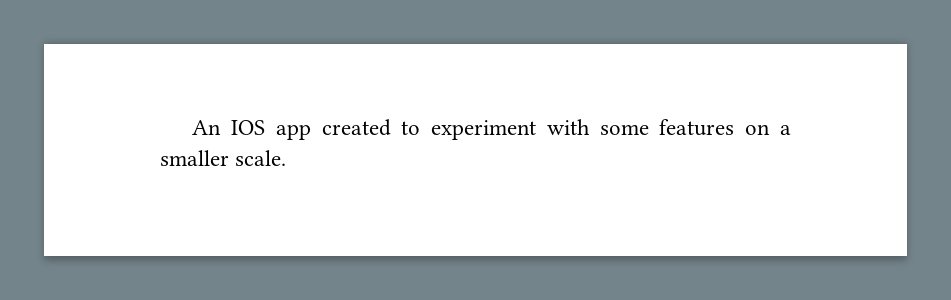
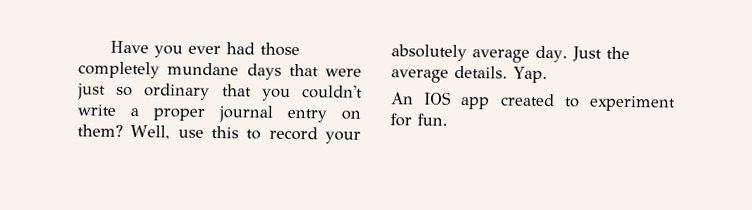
(192, 127) none -> [110,40,301,58] [78,61,362,80] [77,83,363,101] [77,104,361,123] [77,124,361,144] [391,44,630,63] [391,65,548,84] Have you ever had those completely mundane days that were just so ordinary that you couldn't write a proper journal entry on them? Well, use this to record your absolutely average day. Just the average details. Yap. //
[546,119,791,136] [160,150,287,166] with some features on a smaller scale. -> [390,113,448,127] for fun.

